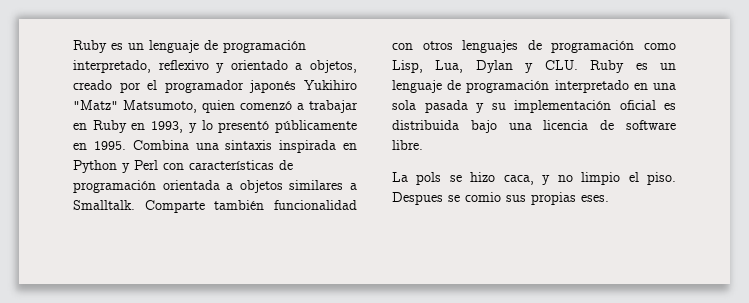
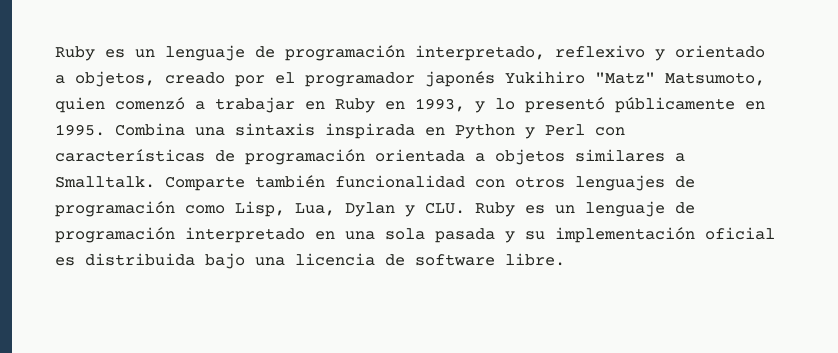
[392,172,676,185] [392,192,609,205] // La pols se hizo caca, y no limpio el piso. Despues se comio sus propias eses. -> (565, 259) none

